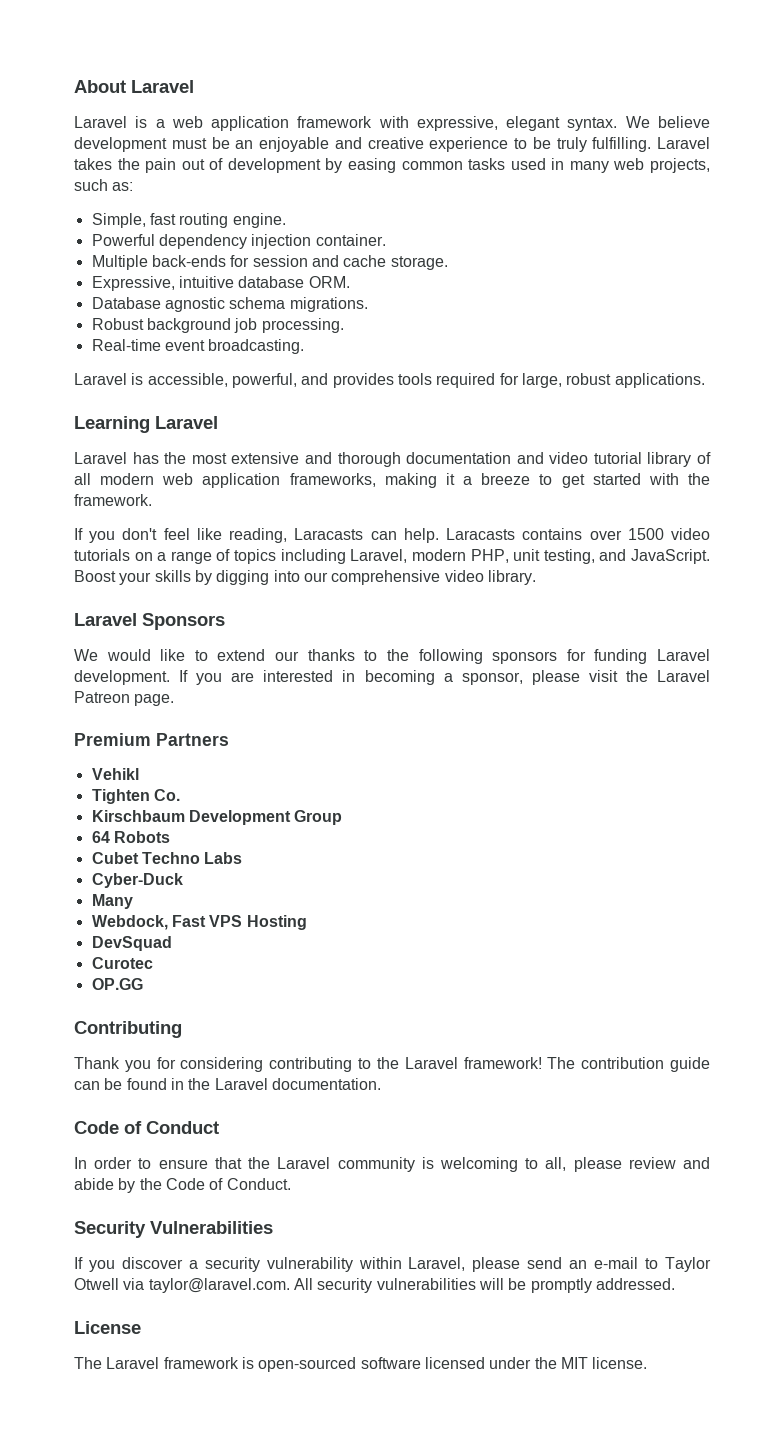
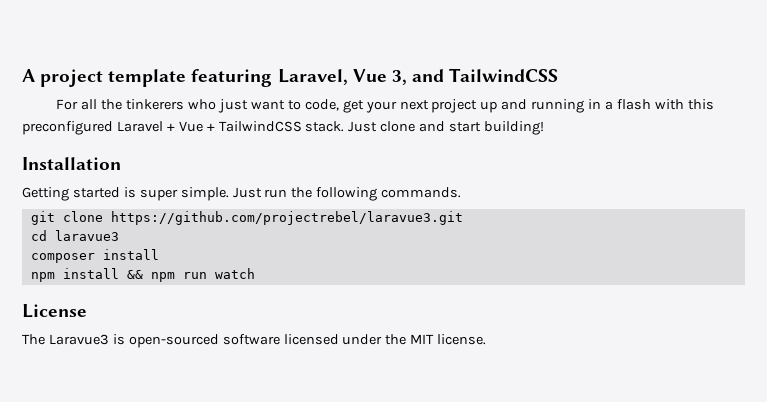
[74,80,194,93] [74,116,710,131] [74,137,710,152] [74,158,710,173] [74,179,134,191] [91,213,286,228] [91,234,386,249] [91,255,448,270] [91,276,350,291] [91,297,368,312] [91,318,344,333] [91,339,305,354] [74,373,705,388] [74,416,218,433] [74,452,712,467] [74,473,710,488] [74,494,152,506] [74,528,711,543] [74,549,711,564] [74,570,536,585] [74,613,225,630] [74,649,711,664] [74,670,710,685] [74,691,175,706] [74,733,229,746] [91,768,139,780] [91,789,180,804] [91,810,343,825] [91,831,170,843] [91,852,243,864] [91,873,183,888] [91,894,133,909] [91,915,307,930] [91,936,172,951] [91,957,153,969] [91,978,143,990] [74,1021,182,1038] [74,1057,710,1072] [74,1078,381,1090] [74,1121,219,1134] [74,1157,710,1172] [74,1178,291,1193] [74,1221,273,1238] [74,1257,711,1272] [74,1278,675,1293] About Laravel // Laravel is a web application framework with expressive, elegant syntax. We believe development must be an enjoyable and creative experience to be truly fulfilling. Laravel takes the pain out of development by easing common tasks used in many web projects, such as: // Simple, fast routing engine. // Powerful dependency injection container. // Multiple back-ends for session and cache storage. // Expressive, intuitive database ORM. // Database agnostic schema migrations. // Robust background job processing. // Real-time event broadcasting. // Laravel is accessible, powerful, and provides tools required for large, robust applications. // Learning Laravel // Laravel has the most extensive and thorough documentation and video tutorial library of all modern web application frameworks, making it a breeze to get started with the framework. // If you don't feel like reading, Laracasts can help. Laracasts contains over 1500 video tutorials on a range of topics including Laravel, modern PHP, unit testing, and JavaScript. Boost your skills by digging into our comprehensive video library. // Laravel Sponsors // We would like to extend our thanks to the following sponsors for funding Laravel development. If you are interested in becoming a sponsor, please visit the Laravel Patreon page. // Premium Partners // Vehikl // Tighten Co. // Kirschbaum Development Group // 64 Robots // Cubet Techno Labs // Cyber-Duck // Many // Webdock, Fast VPS Hosting // DevSquad // Curotec // OP.GG // Contributing // Thank you for considering contributing to the Laravel framework! The contribution guide can be found in the Laravel documentation. // Code of Conduct // In order to ensure that the Laravel community is welcoming to all, please review and abide by the Code of Conduct. // Security Vulnerabilities // If you discover a security vulnerability within Laravel, please send an e-mail to Taylor Otwell via taylor@laravel.com. All security vulnerabilities will be promptly addressed. -> [22,68,559,87] [56,99,714,113] [22,121,545,135] [22,157,121,170] [22,187,462,201] [30,211,463,225] [30,230,119,241] [30,249,159,263] [30,268,255,282] A project template featuring Laravel, Vue 3, and TailwindCSS // For all the tinkerers who just want to code, get your next project up and running in a flash with this preconfigured Laravel + Vue + TailwindCSS stack. Just clone and start building! // Installation // Getting started is super simple. Just run the following commands. // git clone https://github.com/projectrebel/laravue3.git // cd laravue3 // composer install // npm install && npm run watch
[106,1357,239,1369] Laravel framework -> [48,334,109,345] Laravue3

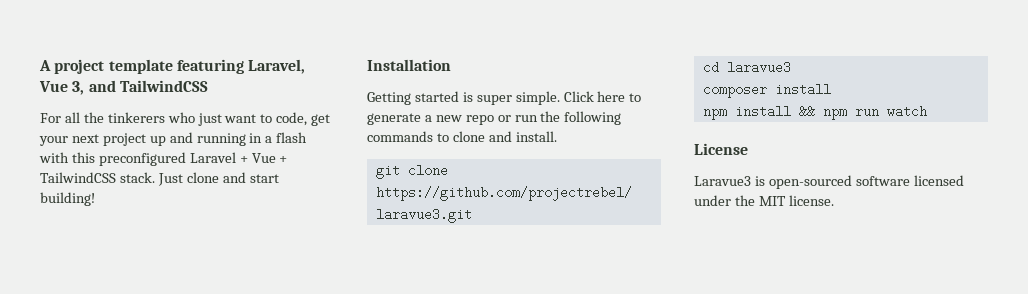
[232,187,462,201] Just run the following commands. -> [563,91,642,102] [367,111,622,125] [367,131,557,142] Click here to generate a new repo or run the following commands to clone and install.
[22,334,45,345] The -> (748, 149) none

